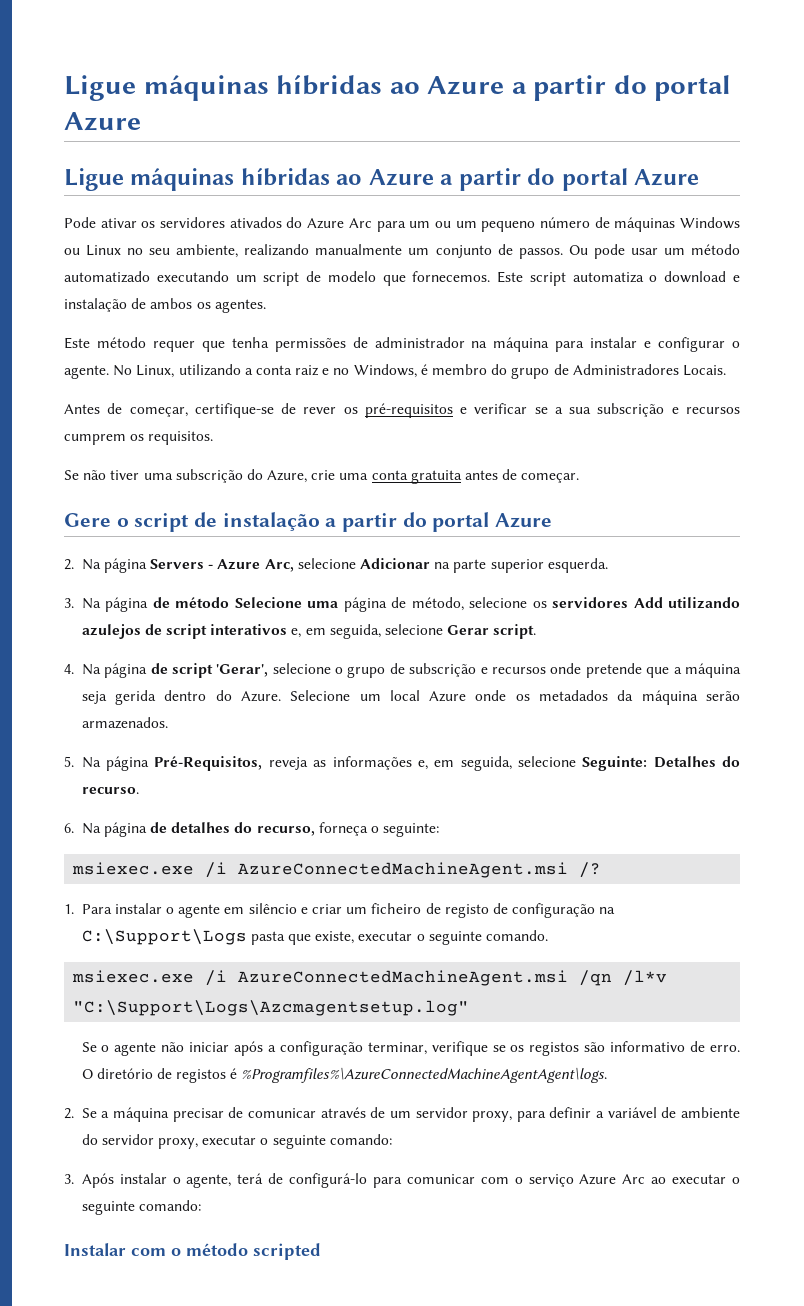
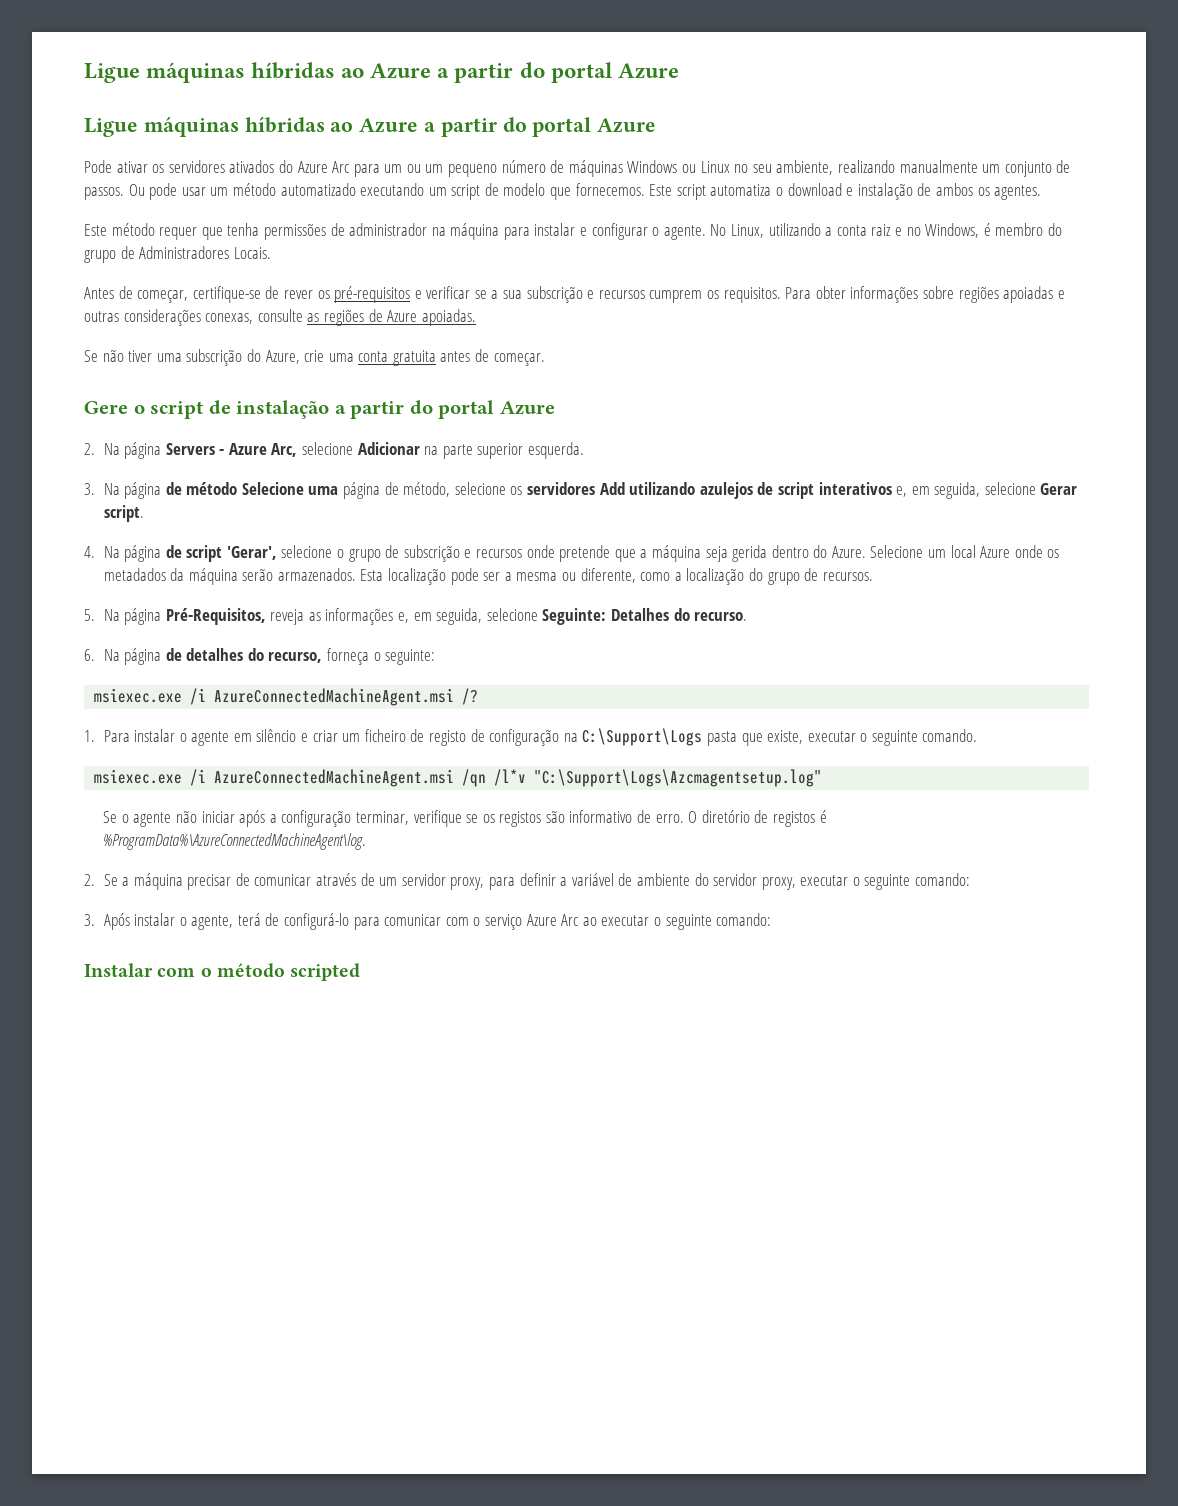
(214, 438) none -> [785,286,1065,303] [84,309,476,326] Para obter informações sobre regiões apoiadas e outras considerações conexas, consulte as regiões de Azure apoiadas.
(168, 723) none -> [360,568,873,585] Esta localização pode ser a mesma ou diferente, como a localização do grupo de recursos.
[241,1067,608,1083] %Programfiles%\AzureConnectedMachineAgentAgent\logs. -> [103,833,367,850] %ProgramData%\AzureConnectedMachineAgent\log.

